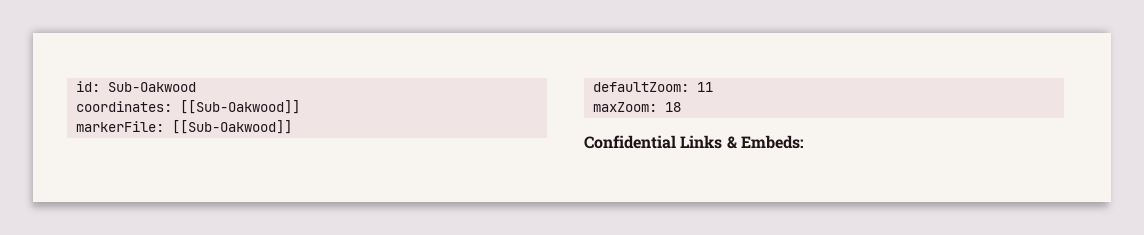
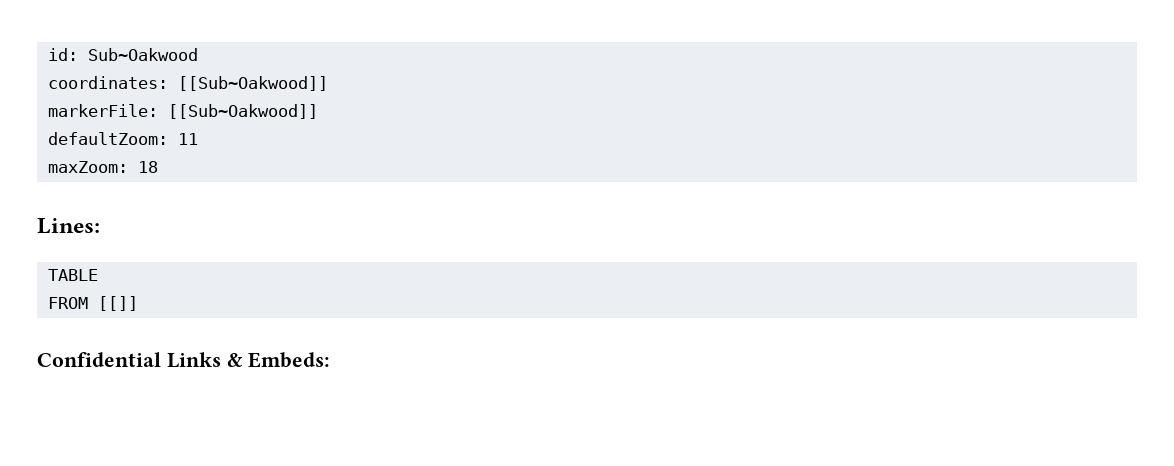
[108,82,196,92] Sub-Oakwood -> [88,48,199,61] Sub~Oakwood
[180,100,300,114] [[Sub-Oakwood]] -> [178,76,329,91] [[Sub~Oakwood]]
[172,120,292,134] [[Sub-Oakwood]] -> [168,104,319,119] [[Sub~Oakwood]]
(681, 107) none -> [37,218,100,234] [48,269,99,281] [48,296,139,311] // Lines: // TABLE // FROM [[]]

